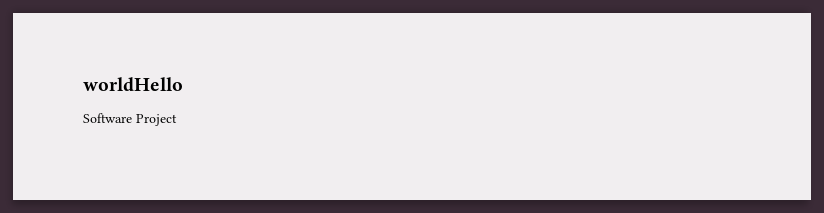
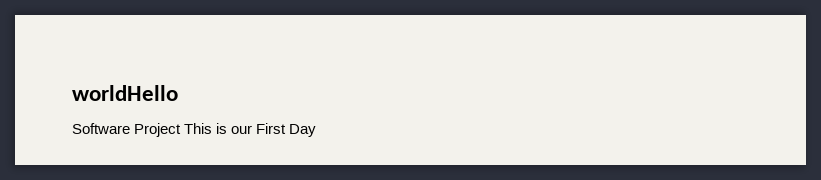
(177, 120) none -> [184,123,317,137] This is our First Day

